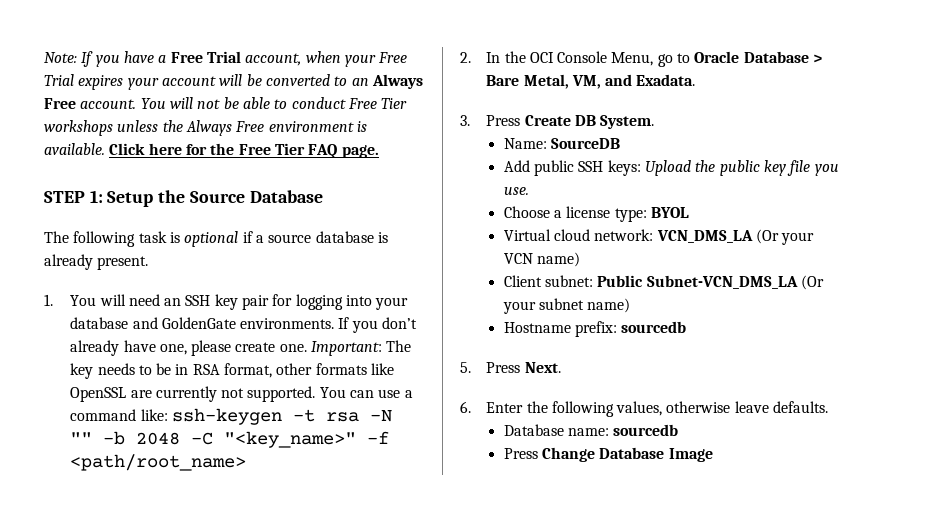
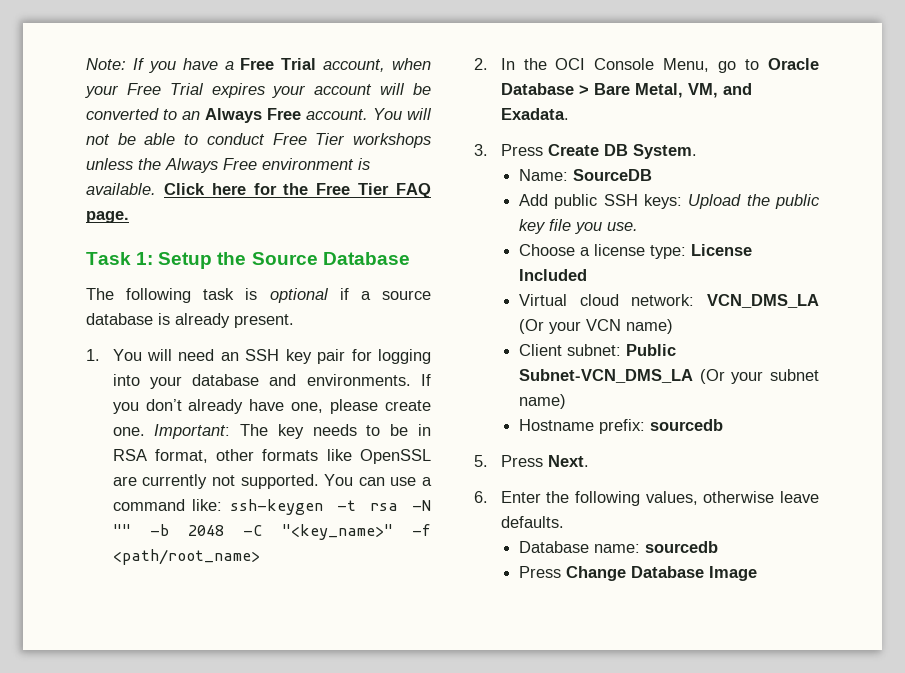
[44,191,85,203] STEP -> [86,252,131,265] Task
[161,317,236,329] GoldenGate -> (297, 380) none
[651,207,690,218] BYOL -> [690,244,752,256] [518,269,587,281] License Included

